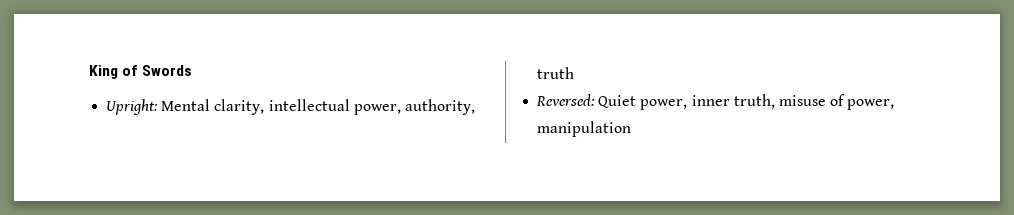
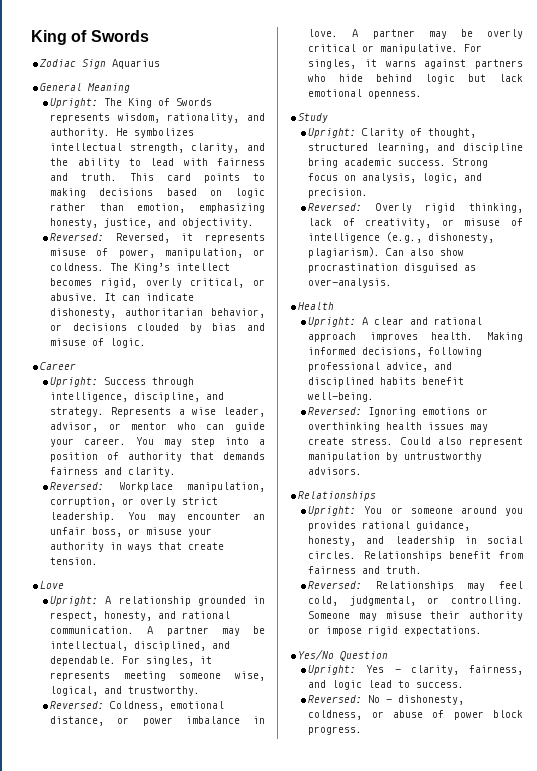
[106,99,475,115] [537,67,575,79] [536,94,895,110] [537,121,632,137] Upright: Mental clarity, intellectual power, authority, truth // Reversed: Quiet power, inner truth, misuse of power, manipulation -> [39,59,161,69] [40,83,131,93] [50,98,213,108] [50,113,265,123] [50,128,195,138] [50,143,265,153] [50,158,265,168] [50,173,265,183] [50,188,265,198] [50,203,265,213] [50,218,255,228] [50,233,265,243] [50,248,265,258] [50,263,231,273] [50,278,265,288] [50,293,195,301] [50,308,265,318] [50,323,265,333] [50,338,147,348] [40,362,77,370] [50,377,195,387] [50,392,225,402] [50,407,265,417] [50,422,265,432] [50,437,266,447] [50,452,265,462] [50,467,177,477] [50,482,265,492] [50,497,219,507] [50,512,265,522] [50,527,213,537] [50,542,225,552] [50,557,99,565] [40,581,65,589] [50,596,265,606] [50,611,231,621] [50,626,265,636] [50,641,231,651] [50,656,213,666] [50,671,265,681] [50,686,201,696] [50,701,225,711] [50,716,265,726] [308,29,523,39] [308,44,483,54] [308,59,523,69] [308,74,523,84] [308,89,423,99] [298,113,329,123] [308,128,477,138] [308,143,523,153] [308,158,489,168] [308,173,483,183] [308,188,369,198] [308,203,523,213] [308,218,523,228] [308,232,495,243] [308,247,465,258] [308,263,477,273] [308,278,393,288] [298,302,335,310] [308,317,483,327] [308,332,523,342] [308,347,483,357] [308,362,453,372] [308,377,465,387] [308,392,375,402] [308,407,489,417] [308,422,489,432] [308,437,523,447] [308,452,483,462] [308,467,363,475] [298,491,377,501] [308,506,523,516] [308,521,471,531] [308,536,523,546] [308,551,523,561] [308,566,423,574] [308,581,523,591] [308,596,523,606] [308,611,523,621] [308,626,483,636] [298,649,389,661] [308,665,523,675] [308,680,465,690] [308,695,465,705] [308,710,523,720] [308,726,363,735] Zodiac Sign Aquarius // General Meaning // Upright: The King of Swords represents wisdom, rationality, and authority. He symbolizes intellectual strength, clarity, and the ability to lead with fairness and truth. This card points to making decisions based on logic rather than emotion, emphasizing honesty, justice, and objectivity. // Reversed: Reversed, it represents misuse of power, manipulation, or coldness. The King’s intellect becomes rigid, overly critical, or abusive. It can indicate dishonesty, authoritarian behavior, or decisions clouded by bias and misuse of logic. // Career // Upright: Success through intelligence, discipline, and strategy. Represents a wise leader, advisor, or mentor who can guide your career. You may step into a position of authority that demands fairness and clarity. // Reversed: Workplace manipulation, corruption, or overly strict leadership. You may encounter an unfair boss, or misuse your authority in ways that create tension. // Love // Upright: A relationship grounded in respect, honesty, and rational communication. A partner may be intellectual, disciplined, and dependable. For singles, it represents meeting someone wise, logical, and trustworthy. // Reversed: Coldness, emotional distance, or power imbalance in love. A partner may be overly critical or manipulative. For singles, it warns against partners who hide behind logic but lack emotional openness. // Study // Upright: Clarity of thought, structured learning, and discipline bring academic success. Strong focus on analysis, logic, and precision. // Reversed: Overly rigid thinking, lack of creativity, or misuse of intelligence (e.g., dishonesty, plagiarism). Can also show procrastination disguised as over-analysis. // Health // Upright: A clear and rational approach improves health. Making informed decisions, following professional advice, and disciplined habits benefit well-being. // Reversed: Ignoring emotions or overthinking health issues may create stress. Could also represent manipulation by untrustworthy advisors. // Relationships // Upright: You or someone around you provides rational guidance, honesty, and leadership in social circles. Relationships benefit from fairness and truth. // Reversed: Relationships may feel cold, judgmental, or controlling. Someone may misuse their authority or impose rigid expectations. // Yes/No Question // Upright: Yes — clarity, fairness, and logic lead to success. // Reversed: No — dishonesty, coldness, or abuse of power block progress.

